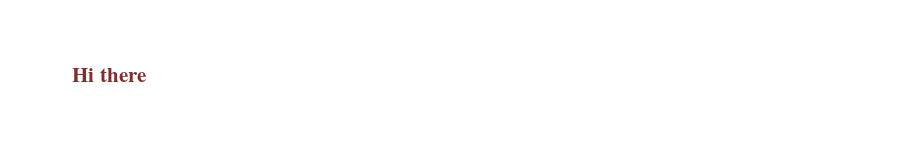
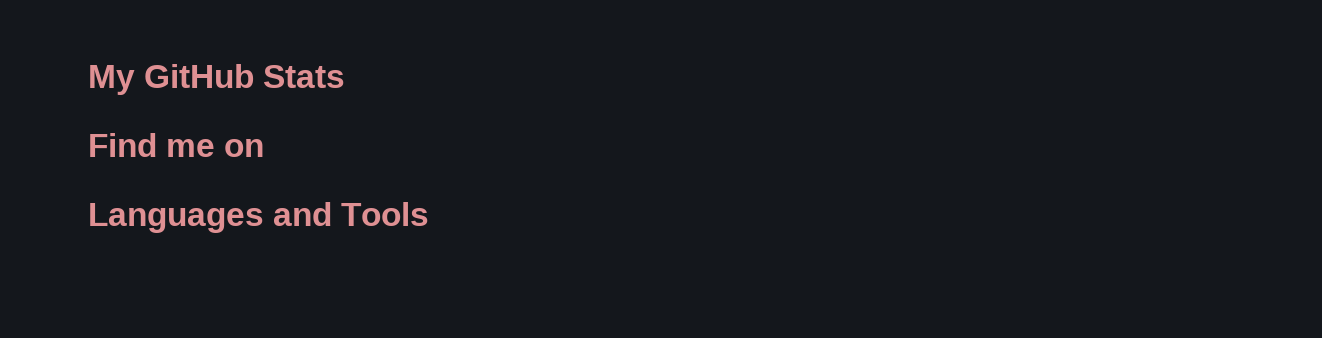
[72,68,146,82] Hi there -> [88,64,346,95] [88,133,265,157] [88,202,430,233] My GitHub Stats // Find me on // Languages and Tools

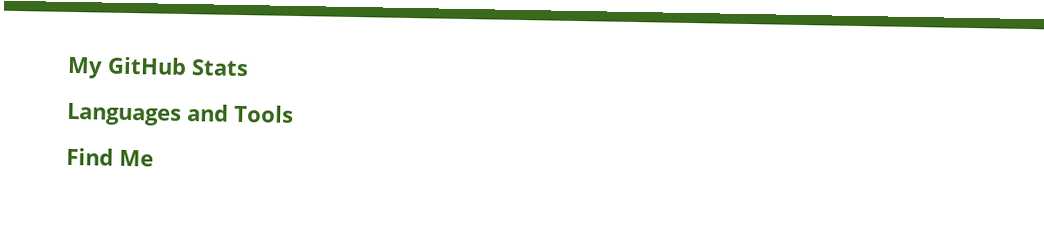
[88,133,265,157] // Find me on -> (249, 68) none
(430, 214) none -> [66,147,154,167] // Find Me

